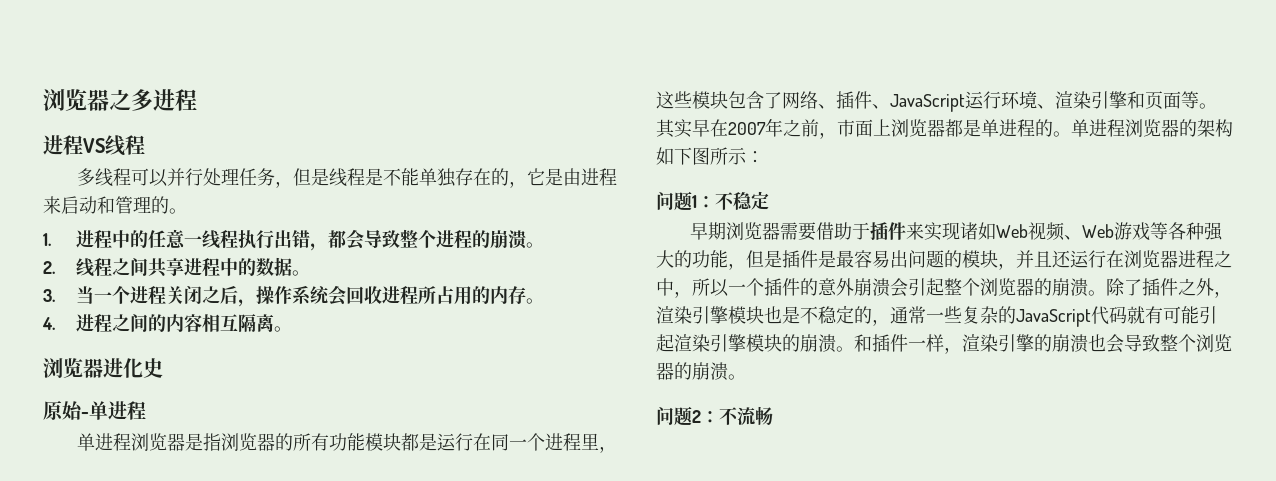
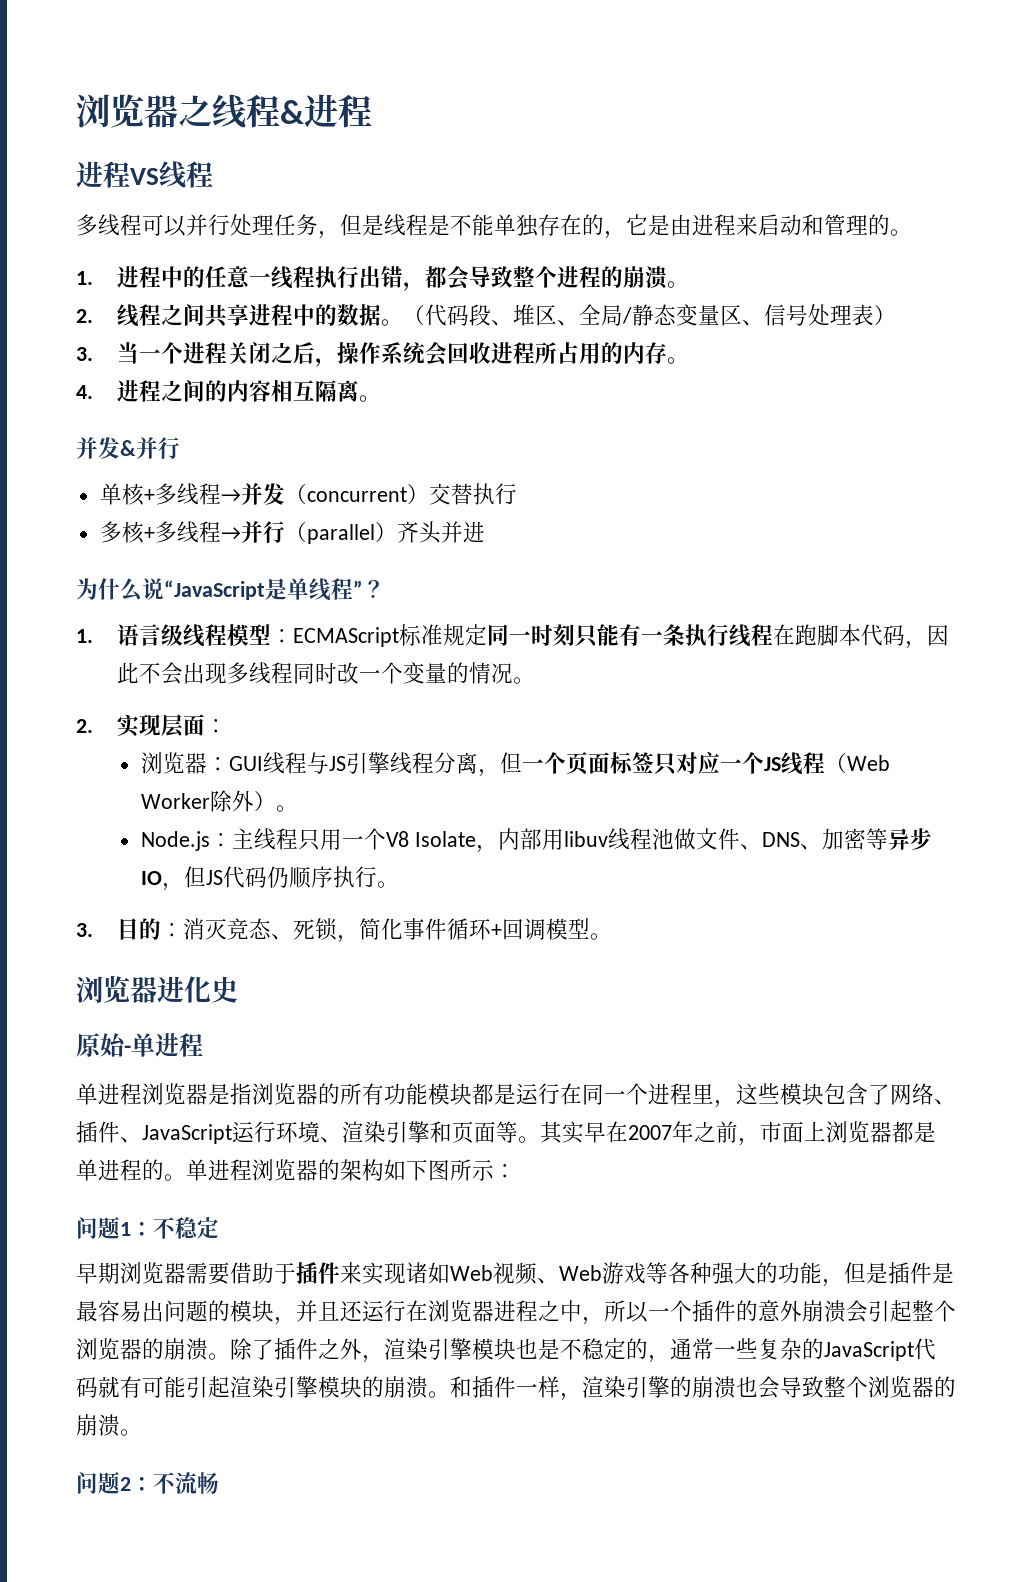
[131,89,153,111] 多 -> [212,94,305,129] 线程&
(311, 273) none -> [403,304,897,326] （代码段、堆区、全局/静态变量区、信号处理表）
(293, 329) none -> [76,437,180,459] [99,483,517,506] [99,521,485,544] [76,578,385,602] [76,624,950,649] [117,662,536,685] [76,714,228,737] [140,752,890,777] [140,790,298,812] [140,828,932,853] [140,866,399,891] [76,918,613,943] // 并发&并行 // 单核+多线程→并发（concurrent）交替执行 // 多核+多线程→并行（parallel）齐头并进 // 为什么说“JavaScript是单线程”？ // 1.语言级线程模型：ECMAScript标准规定同一时刻只能有一条执行线程在跑脚本代码，因此不会出现多线程同时改一个变量的情况。 // 2.实现层面： // 浏览器：GUI线程与JS引擎线程分离，但一个页面标签只对应一个JS线程（Web Worker除外）。 // Node.js：主线程只用一个V8 Isolate，内部用libuv线程池做文件、DNS、加密等异步IO，但JS代码仍顺序执行。 // 3.目的：消灭竞态、死锁，简化事件循环+回调模型。

